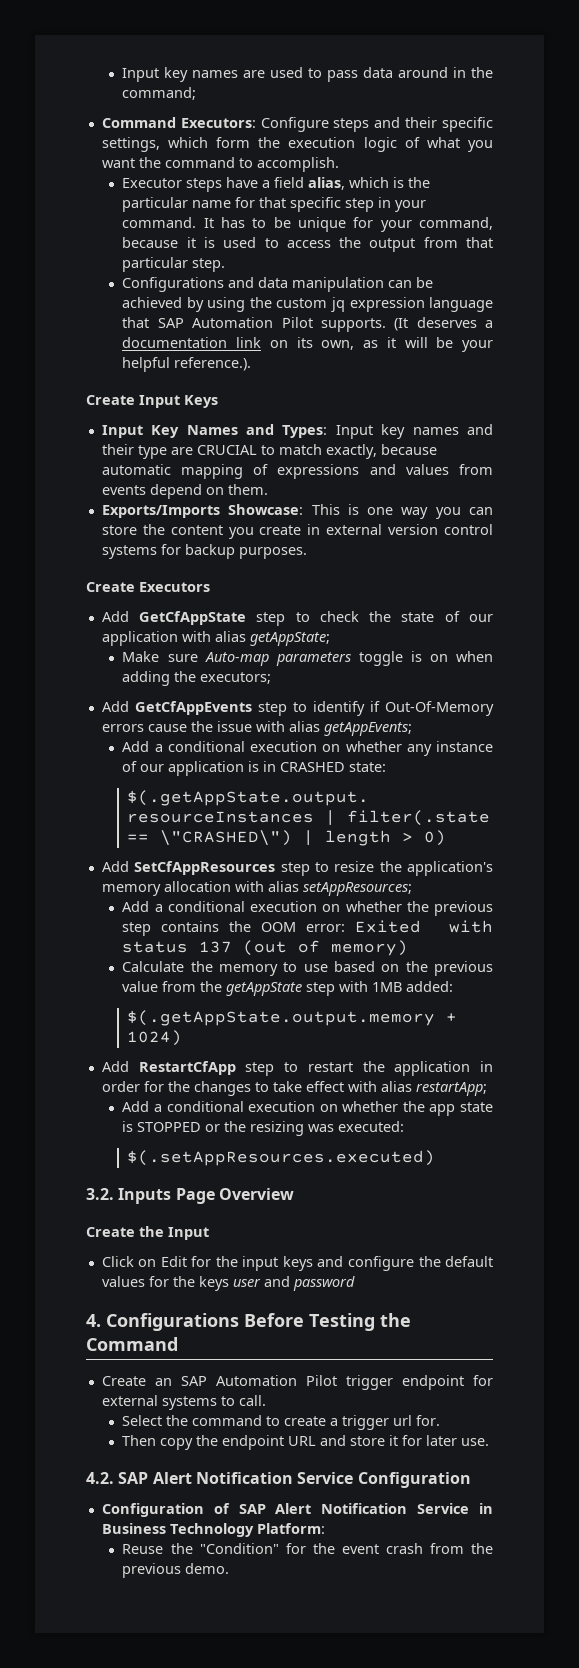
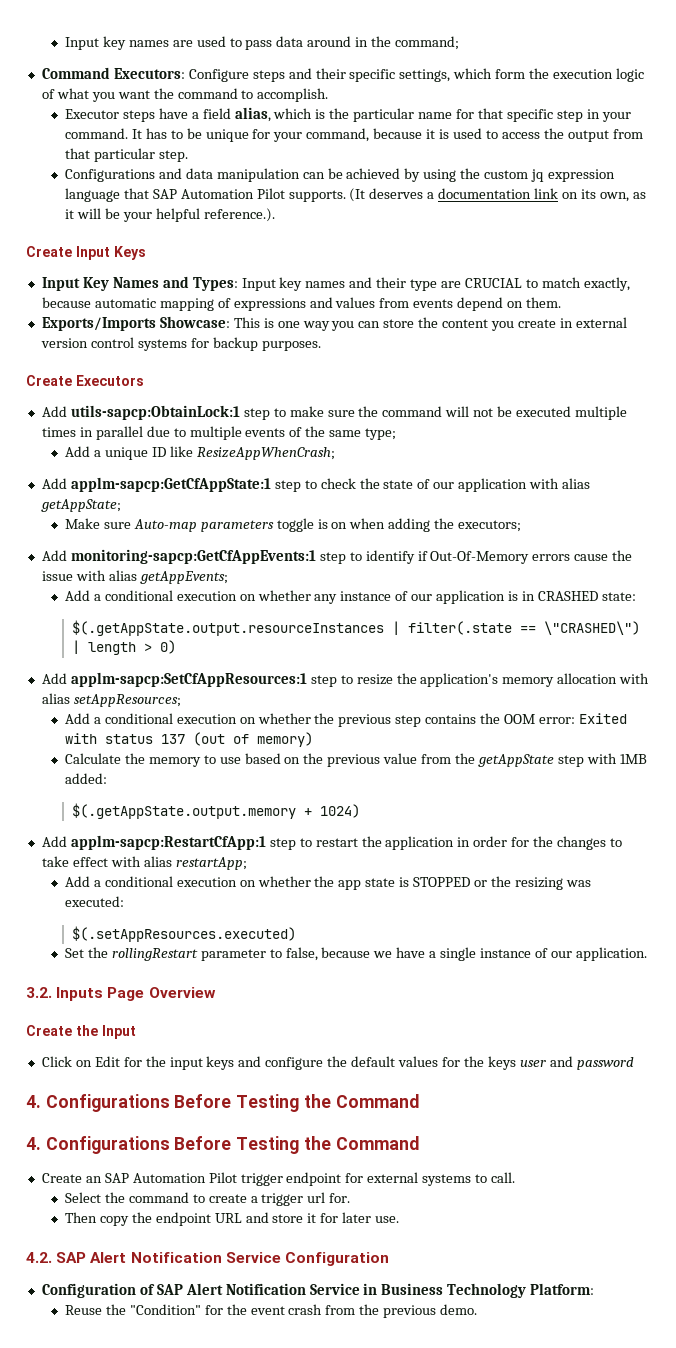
[139,611,247,625] GetCfAppState -> [70,405,627,420] [41,426,397,440] [64,446,335,460] [41,477,271,492] utils-sapcp:ObtainLock:1 step to make sure the command will not be executed multiple times in parallel due to multiple events of the same type; // Add a unique ID like ResizeAppWhenCrash; // Add applm-sapcp:GetCfAppState:1
[134,701,252,715] GetCfAppEvents -> [70,549,316,564] monitoring-sapcp:GetCfAppEvents:1
[134,861,276,875] SetCfAppResources -> [70,672,307,687] applm-sapcp:SetCfAppResources:1
[138,1061,236,1075] RestartCfApp -> [70,835,266,850] applm-sapcp:RestartCfApp:1
(436, 1158) none -> [64,947,647,961] // Set the rollingRestart parameter to false, because we have a single instance of our application.
(178, 1344) none -> [26,1136,419,1154] // 4. Configurations Before Testing the Command

